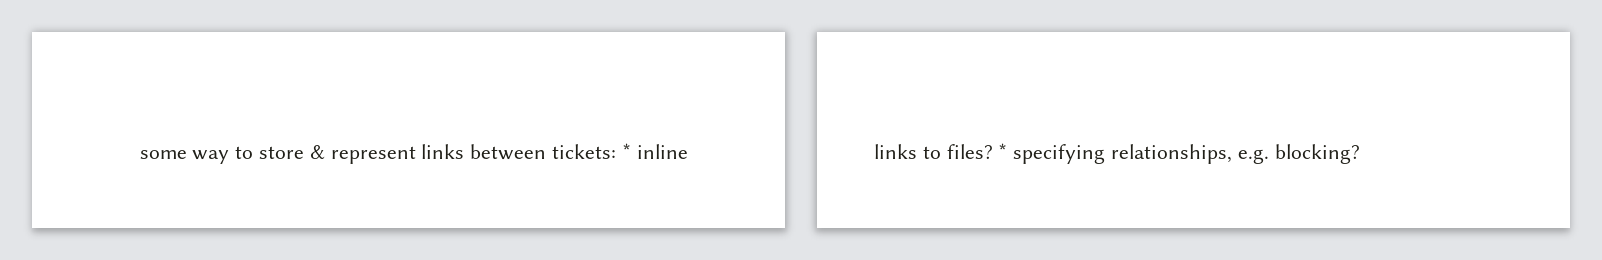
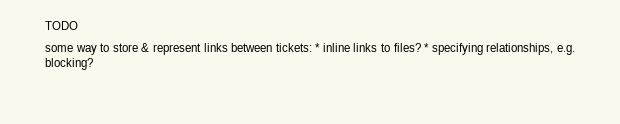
(139, 154) none -> [45,21,78,30] TODO //

